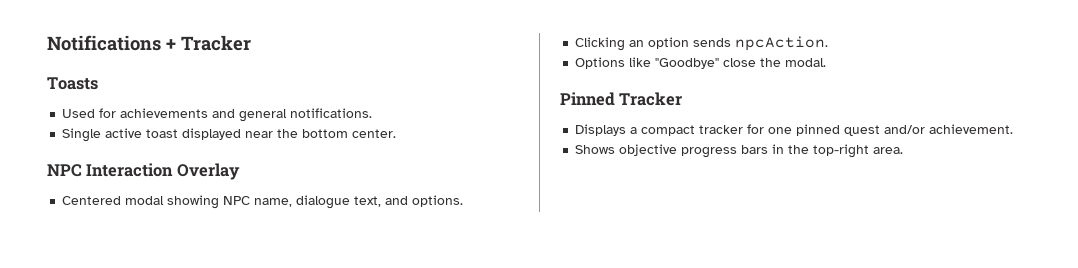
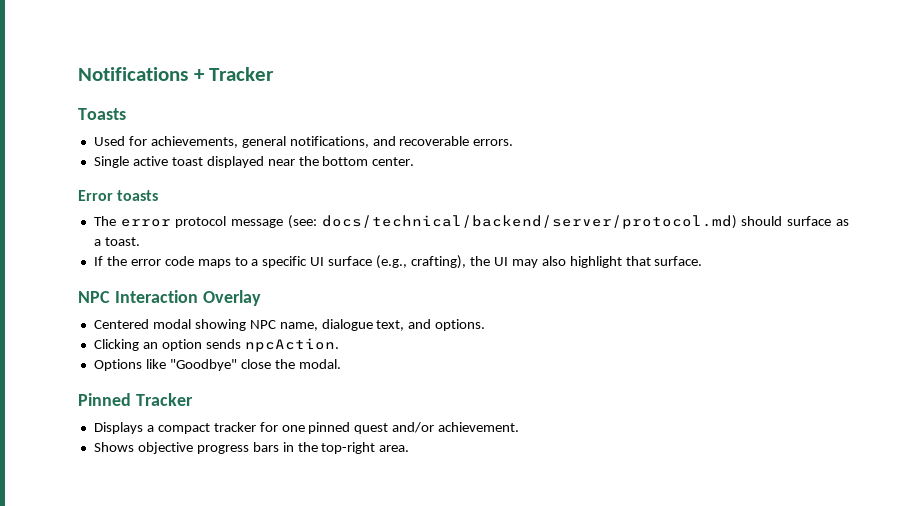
[120,108,373,122] achievements and general notifications. -> [150,136,514,148] achievements, general notifications, and recoverable errors.
(397, 133) none -> [78,190,159,201] [93,215,849,229] [93,237,140,246] [93,255,703,269] // Error toasts // The error protocol message (see: docs/technical/backend/server/protocol.md) should surface as a toast. // If the error code maps to a specific UI surface (e.g., crafting), the UI may also highlight that surface.

